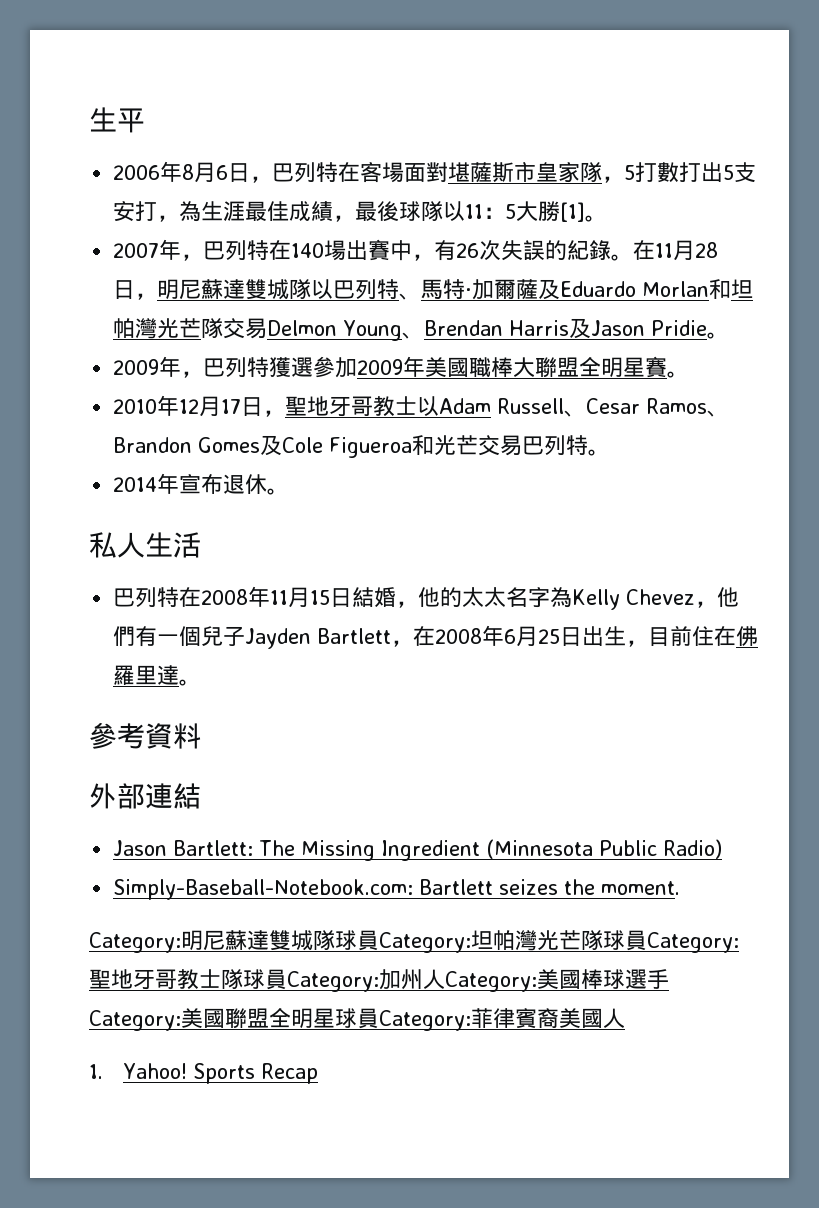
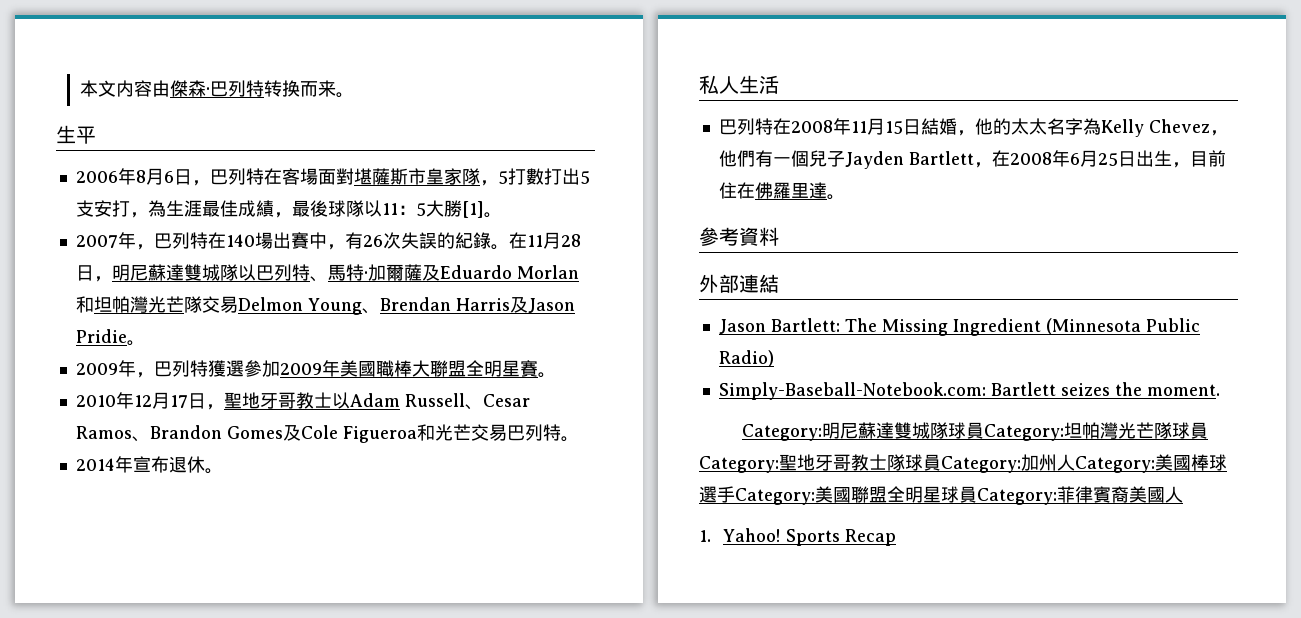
(89, 119) none -> [79,80,354,98] 本文内容由傑森·巴列特转换而来。 //

